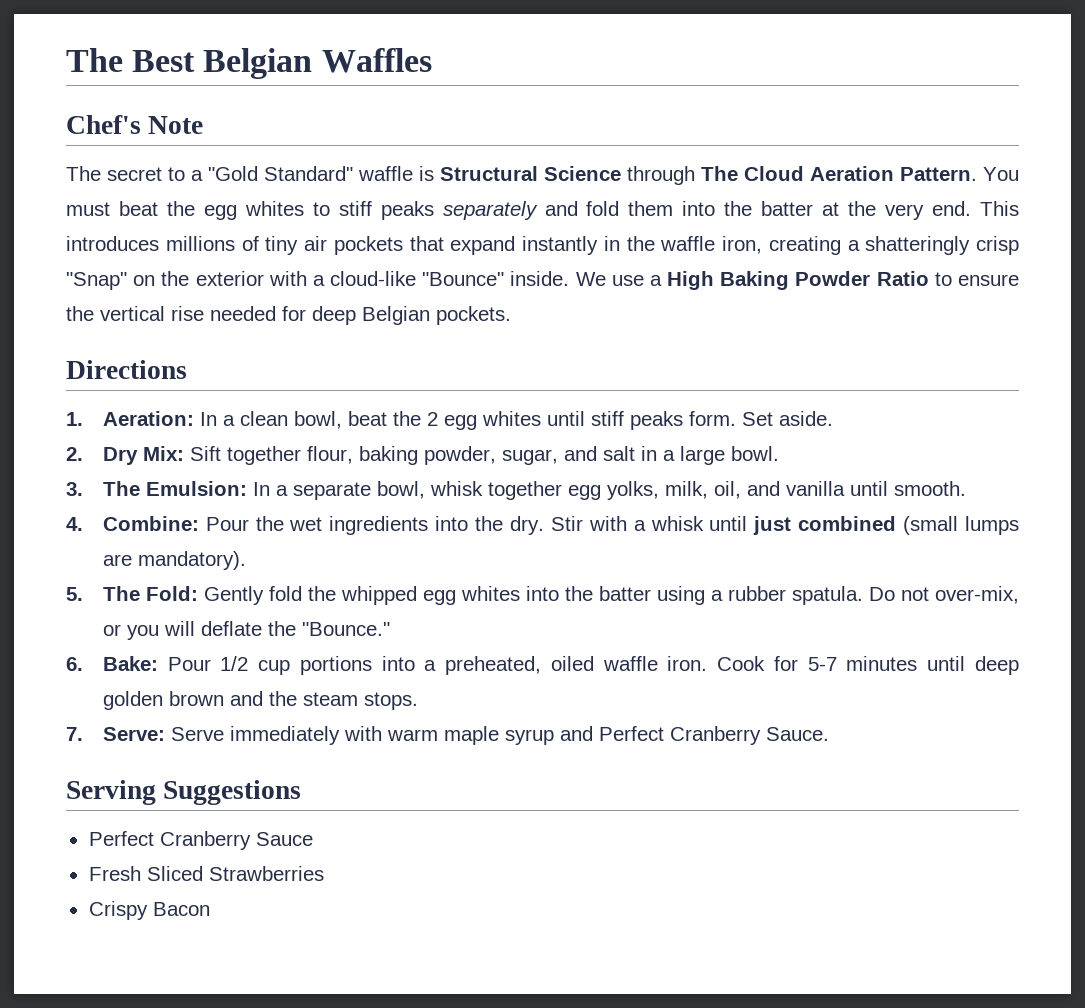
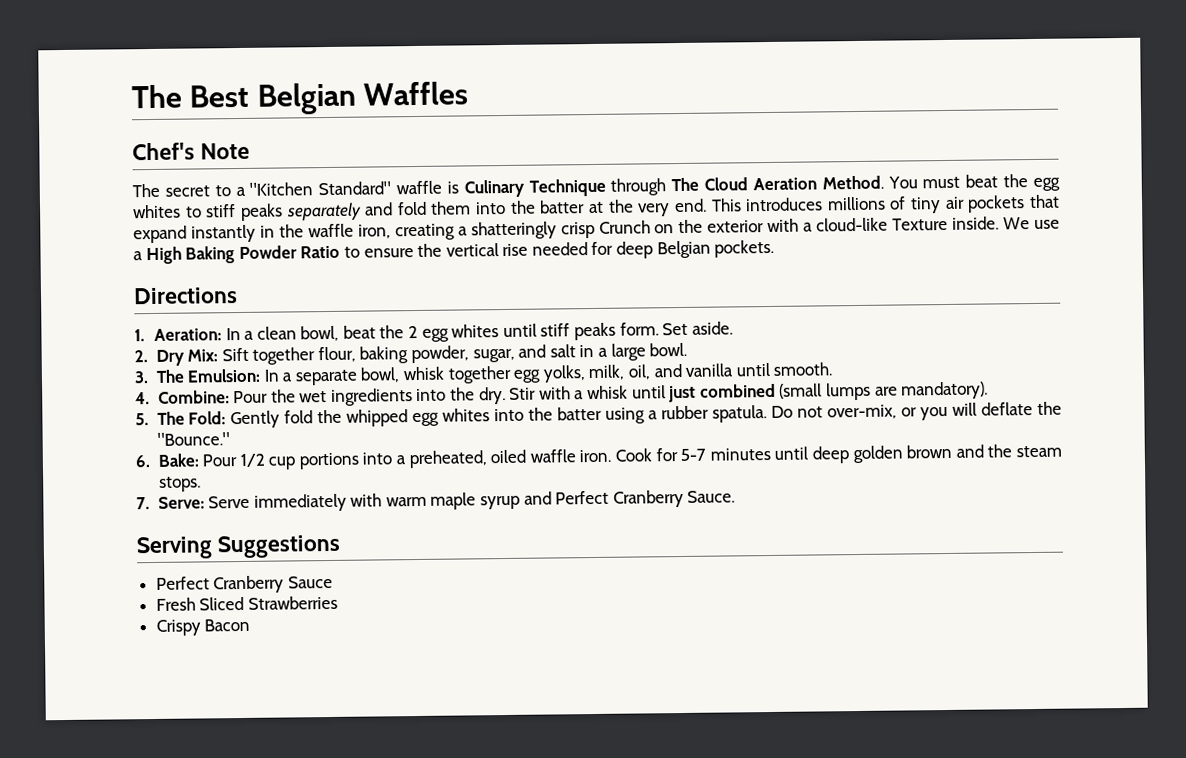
[208,166,258,181] "Gold -> [249,182,314,196] "Kitchen
[440,166,621,181] Structural Science -> [463,178,606,198] Culinary Technique
[900,167,977,181] Pattern. -> [821,175,884,190] Method.
[66,272,127,290] "Snap" -> [598,220,651,234] Crunch
[422,272,505,286] "Bounce" -> [892,217,949,231] Texture

